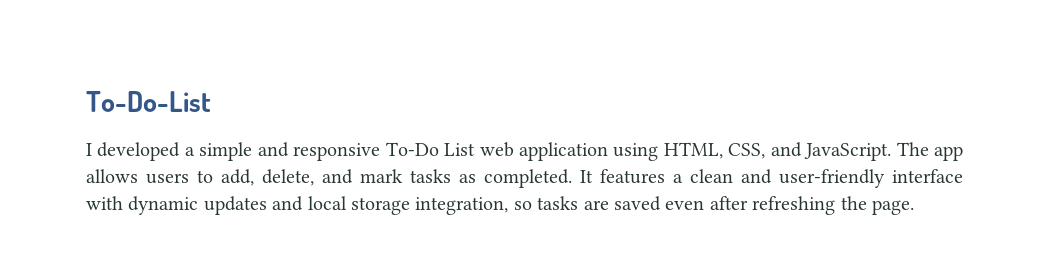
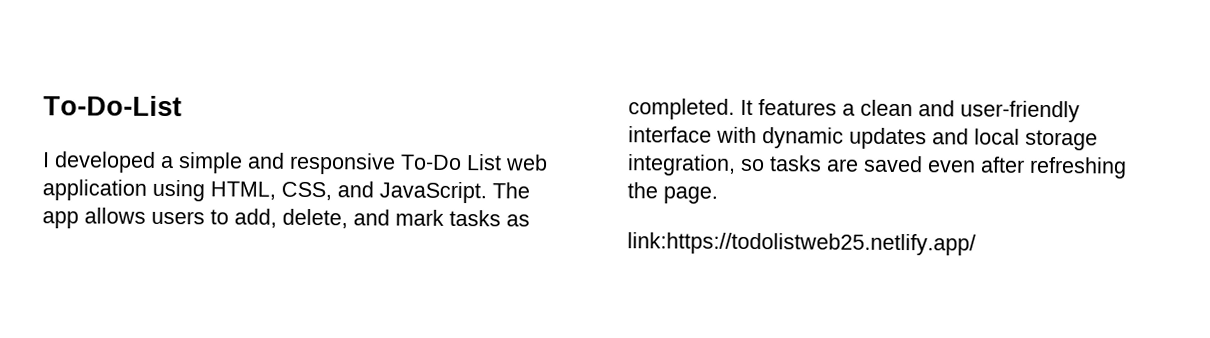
(914, 207) none -> [627,232,976,256] // link:https://todolistweb25.netlify.app/

